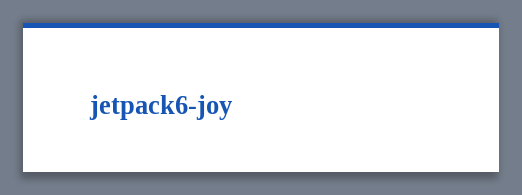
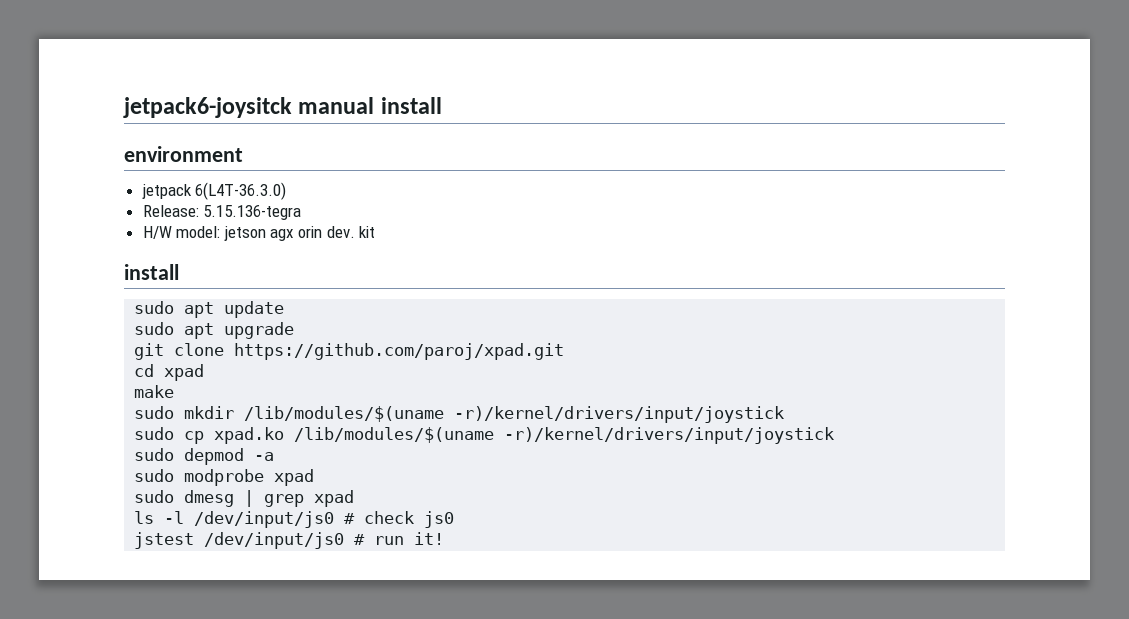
[89,95,232,120] jetpack6-joy -> [123,97,442,118] [124,146,243,162] [141,182,287,200] [142,205,302,220] [142,226,376,241] [124,264,179,280] [134,301,285,318] [134,322,295,339] [134,343,565,360] [134,364,205,381] [134,385,175,398] [134,406,785,423] [134,427,835,444] [134,448,275,465] [134,469,315,486] [134,490,355,507] [134,511,455,528] [134,532,445,549] jetpack6-joysitck manual install // environment // jetpack 6(L4T-36.3.0) // Release: 5.15.136-tegra // H/W model: jetson agx orin dev. kit // install // sudo apt update // sudo apt upgrade // git clone https://github.com/paroj/xpad.git // cd xpad // make // sudo mkdir /lib/modules/$(uname -r)/kernel/drivers/input/joystick // sudo cp xpad.ko /lib/modules/$(uname -r)/kernel/drivers/input/joystick // sudo depmod -a // sudo modprobe xpad // sudo dmesg | grep xpad // ls -l /dev/input/js0 # check js0 // jstest /dev/input/js0 # run it!

